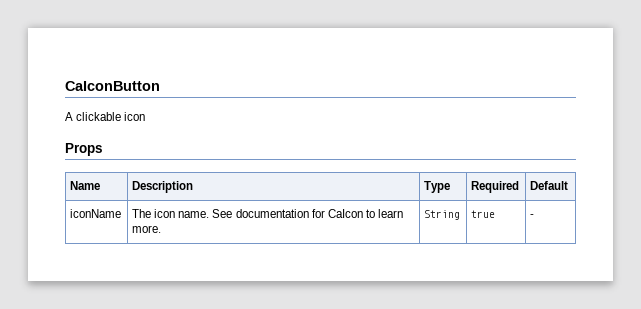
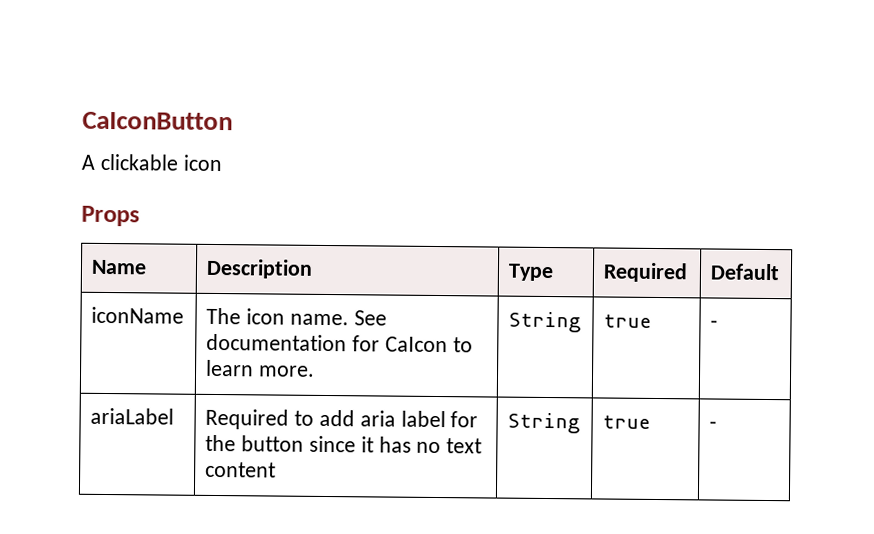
(535, 216) none -> [90,407,175,425] [205,408,479,430] [205,434,483,454] [205,461,277,478] [507,412,581,434] [602,415,652,429] [709,421,718,430] // ariaLabel | Required to add aria label for the button since it has no text content | String | true | -

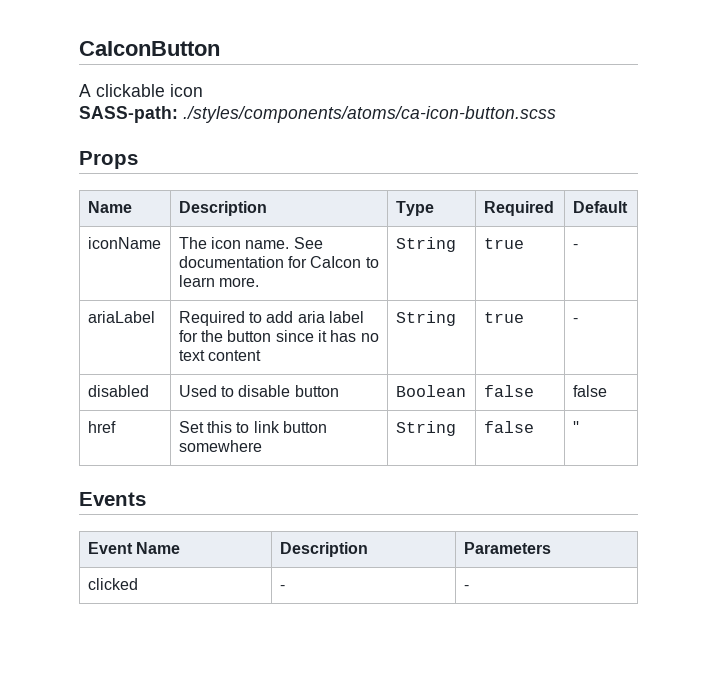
(223, 163) none -> [79,106,556,123] // SASS-path: ./styles/components/atoms/ca-icon-button.scss
(718, 425) none -> [87,385,149,397] [178,385,339,397] [395,385,466,397] [483,385,534,397] [572,385,607,397] [87,421,116,433] [178,421,328,433] [178,440,262,452] [395,421,456,436] [483,421,534,433] [572,421,579,433] [79,492,146,506] [87,542,181,554] [279,542,368,557] [463,542,551,554] [87,578,138,590] [279,585,285,590] [463,585,469,590] // disabled | Used to disable button | Boolean | false | false // href | Set this to link button somewhere | String | false | '' // Events // Event Name | Description | Parameters // clicked | - | -

